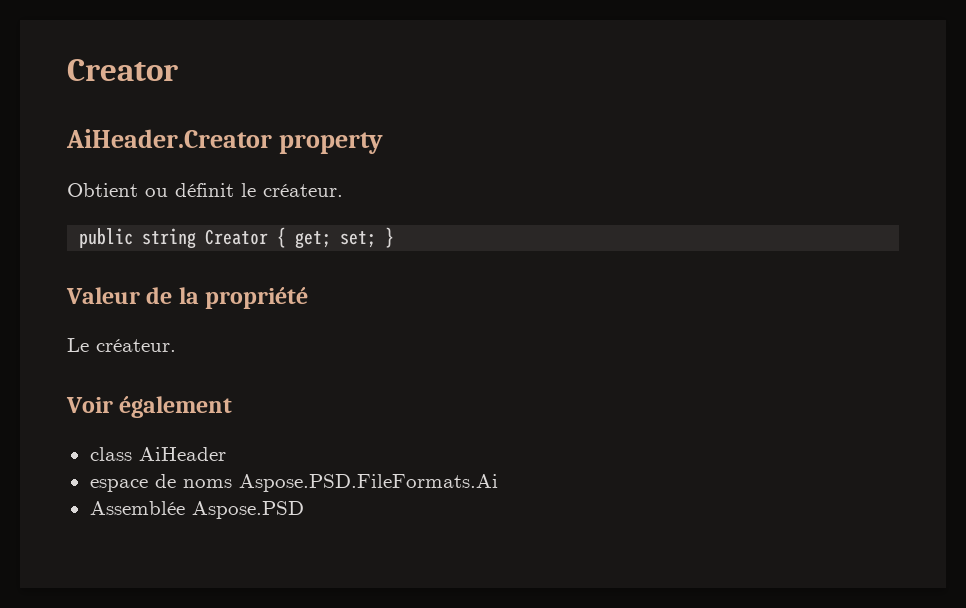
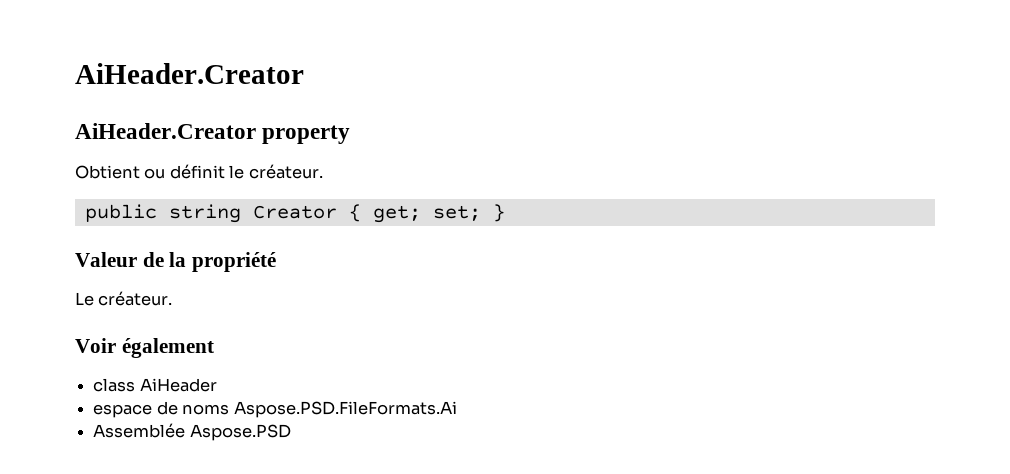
[67,59,178,81] Creator -> [75,63,304,84] AiHeader.Creator

